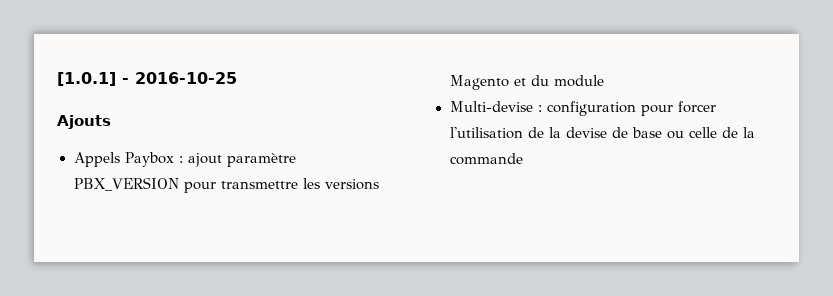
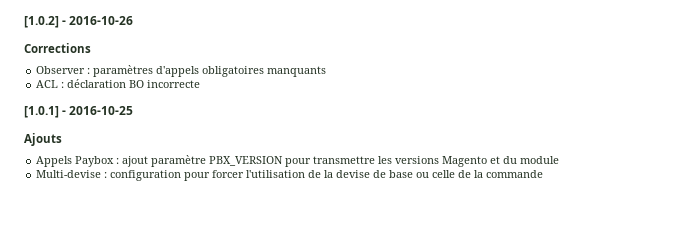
(57, 79) none -> [24,16,134,28] [24,43,91,53] [36,65,327,77] [36,79,201,88] [1.0.2] - 2016-10-26 // Corrections // Observer : paramètres d'appels obligatoires manquants // ACL : déclaration BO incorrecte //

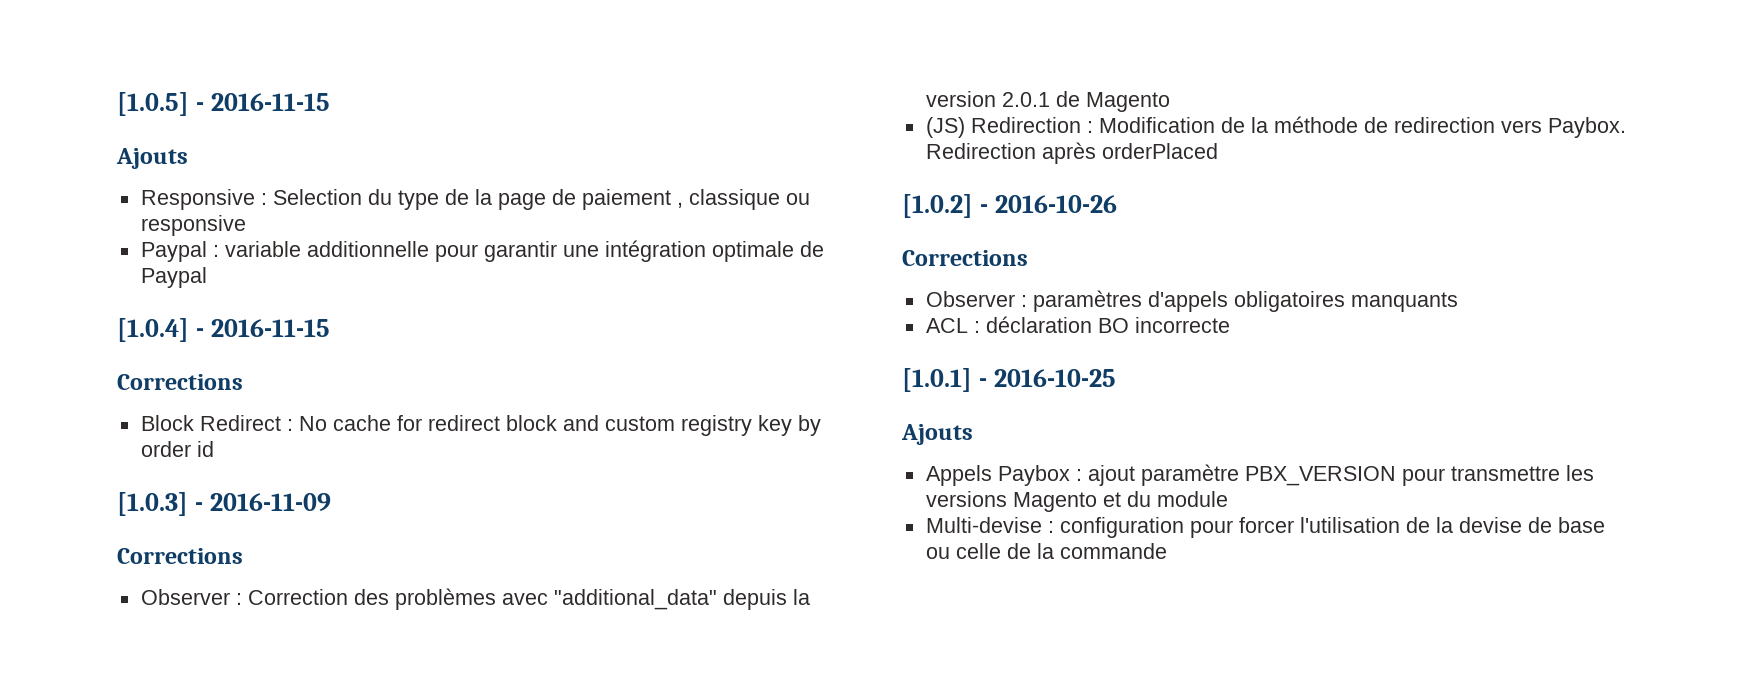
(24, 22) none -> [117,92,330,116] [116,148,188,169] [140,189,810,210] [140,215,246,236] [140,240,824,262] [140,267,207,288] [117,318,330,342] [117,374,243,390] [140,415,821,436] [140,441,214,457] [117,492,331,516] [117,548,243,564] [140,588,810,610] [925,91,1170,112] [925,116,1626,138] [925,142,1218,164] [1.0.5] - 2016-11-15 // Ajouts // Responsive : Selection du type de la page de paiement , classique ou responsive // Paypal : variable additionnelle pour garantir une intégration optimale de Paypal // [1.0.4] - 2016-11-15 // Corrections // Block Redirect : No cache for redirect block and custom registry key by order id // [1.0.3] - 2016-11-09 // Corrections // Observer : Correction des problèmes avec "additional_data" depuis la version 2.0.1 de Magento // (JS) Redirection : Modification de la méthode de redirection vers Paybox. Redirection après orderPlaced //

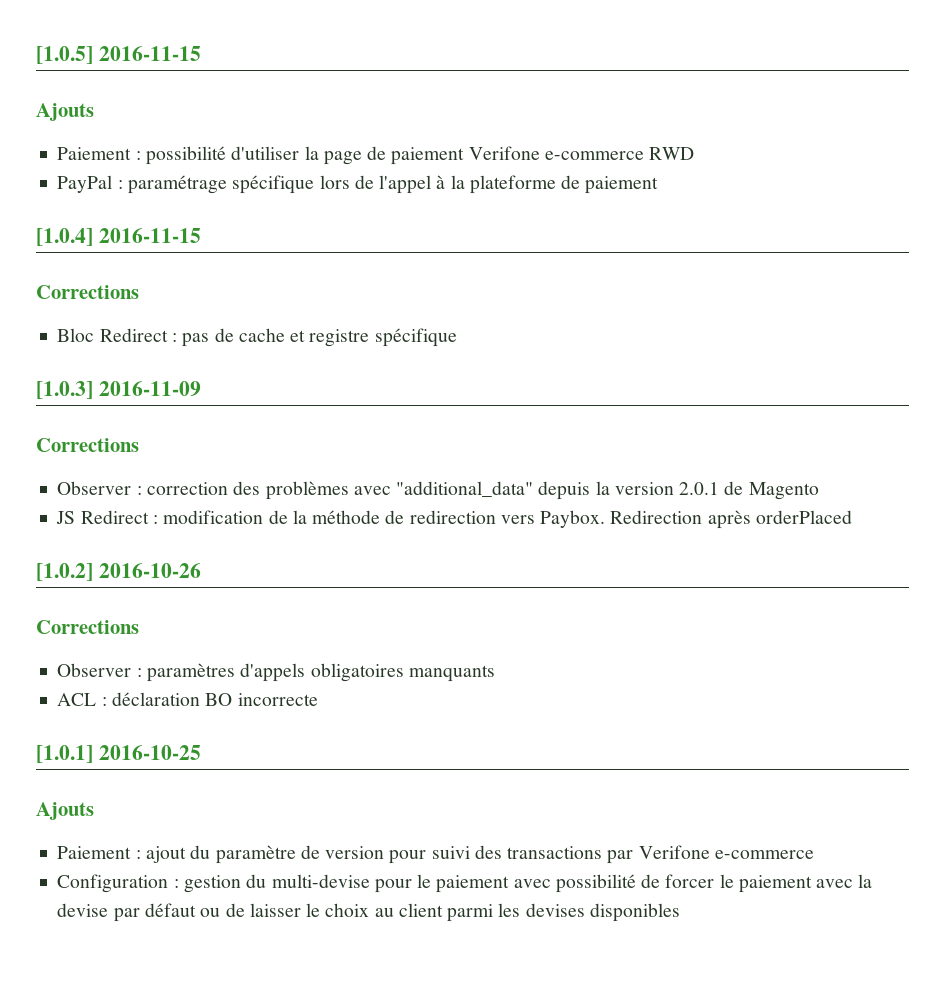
[195,102,204,111] - -> (93, 55) none
[140,189,810,210] [140,215,246,236] [140,240,824,262] [140,267,207,288] Responsive : Selection du type de la page de paiement , classique ou responsive // Paypal : variable additionnelle pour garantir une intégration optimale de Paypal -> [57,146,695,165] [57,175,659,194] Paiement : possibilité d'utiliser la page de paiement Verifone e-commerce RWD // PayPal : paramétrage spécifique lors de l'appel à la plateforme de paiement
[195,328,204,337] - -> (93, 237) none
[140,415,821,436] [140,441,214,457] Block Redirect : No cache for redirect block and custom registry key by order id -> [57,328,457,347] Bloc Redirect : pas de cache et registre spécifique
[194,502,203,511] - -> (93, 390) none
[247,589,348,605] Correction -> [146,482,228,495] correction
[925,117,1215,138] (JS) Redirection : Modification -> [56,510,264,524] JS Redirect : modification
[979,204,988,213] - -> (93, 572) none
[978,378,987,387] - -> (93, 754) none
[925,464,1594,486] [925,491,1228,512] [925,517,1605,538] [925,543,1167,559] Appels Paybox : ajout paramètre PBX_VERSION pour transmettre les versions Magento et du module // Multi-devise : configuration pour forcer l'utilisation de la devise de base ou celle de la commande -> [57,845,814,864] [57,874,873,893] [57,903,680,922] Paiement : ajout du paramètre de version pour suivi des transactions par Verifone e-commerce // Configuration : gestion du multi-devise pour le paiement avec possibilité de forcer le paiement avec la devise par défaut ou de laisser le choix au client parmi les devises disponibles

